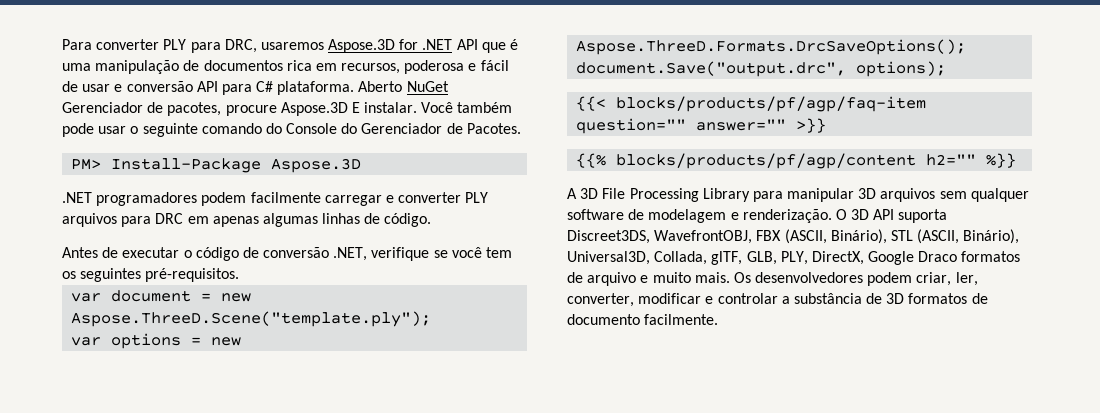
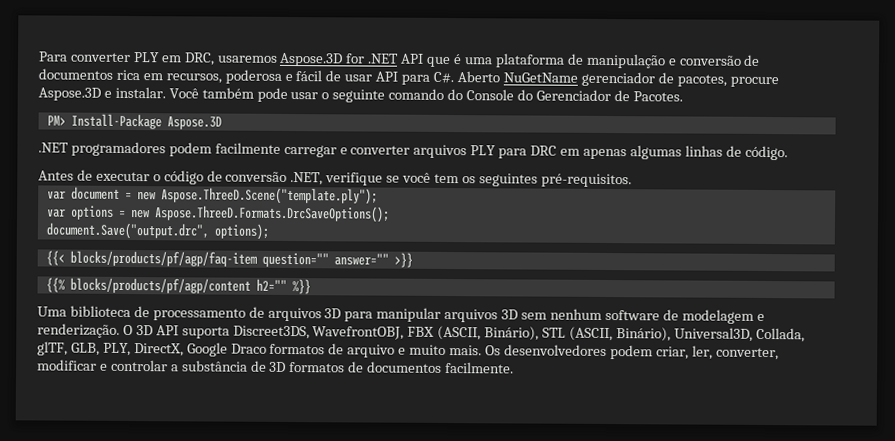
[190,42,221,53] para -> [160,55,182,63] em
[95,60,180,74] manipulação -> [494,53,742,69] plataforma de manipulação e conversão
[114,81,449,95] [62,102,143,113] e conversão API para C# plataforma. Aberto NuGet Gerenciador -> [375,71,655,87] API para C#. Aberto NuGetName gerenciador
[351,102,360,113] E -> [103,90,112,98] e
[465,192,489,203] [62,213,117,227] PLY arquivos -> [413,144,497,159] arquivos PLY
[567,188,1029,202] A 3D File Processing Library para manipular 3D arquivos sem qualquer -> [37,305,602,323] Uma biblioteca de processamento de arquivos 3D para manipular arquivos 3D sem nenhum
[567,314,640,325] documento -> [367,361,443,373] documentos

